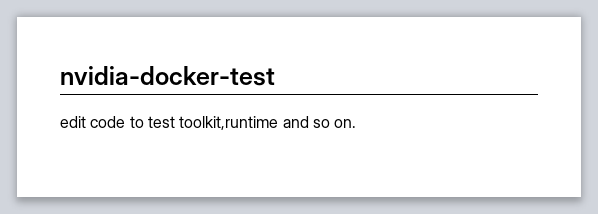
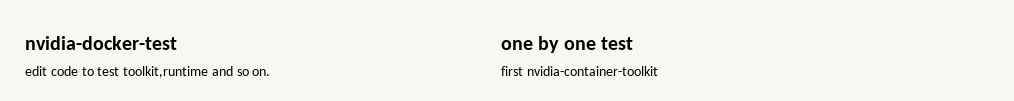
(357, 123) none -> [501,36,633,53] [501,66,658,76] // one by one test // first nvidia-container-toolkit

